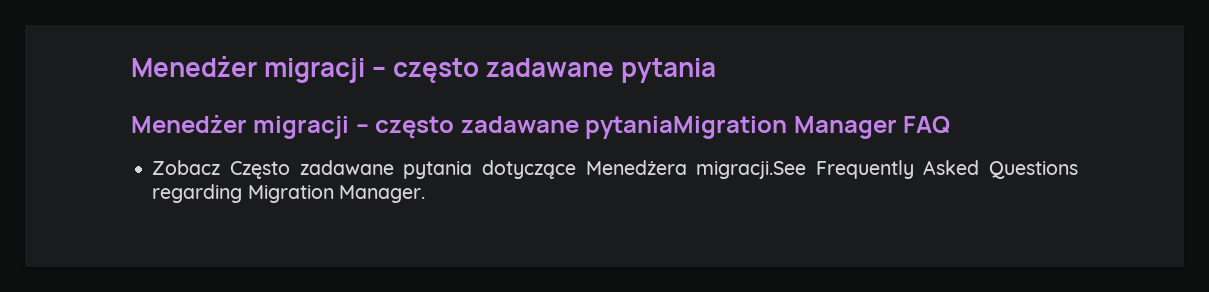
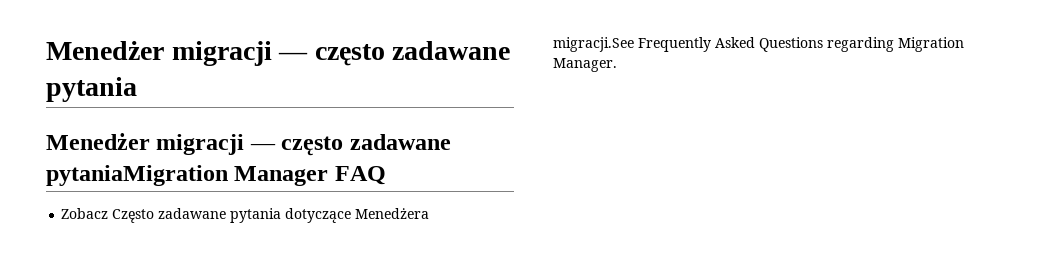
[131,56,387,83] Menedżer migracji – -> [46,41,309,66] Menedżer migracji —
[355,124,369,133] – -> [249,144,276,150] —

